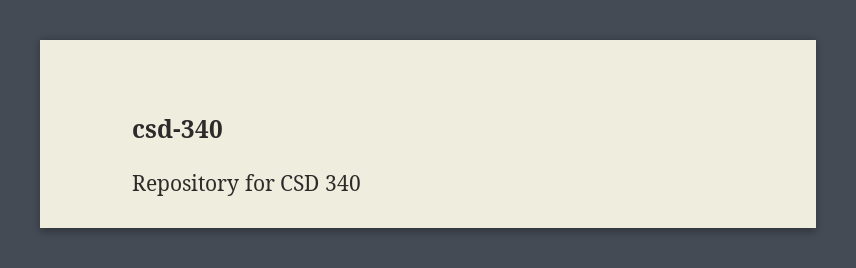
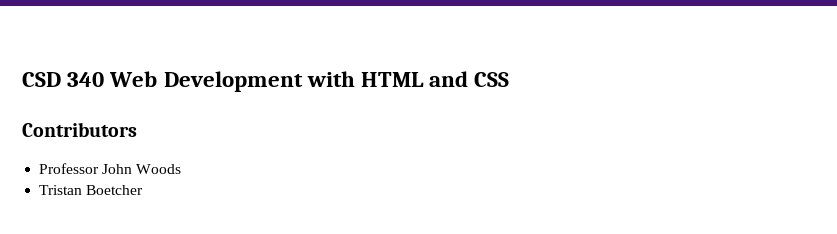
[132,119,223,138] [132,174,362,196] csd-340 // Repository for CSD 340 -> [22,71,510,92] [22,122,137,137] [39,163,182,174] [39,185,144,195] CSD 340 Web Development with HTML and CSS // Contributors // Professor John Woods // Tristan Boetcher

